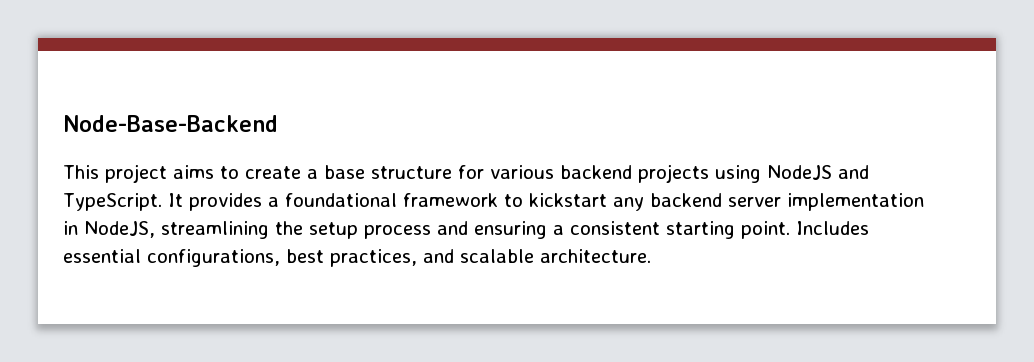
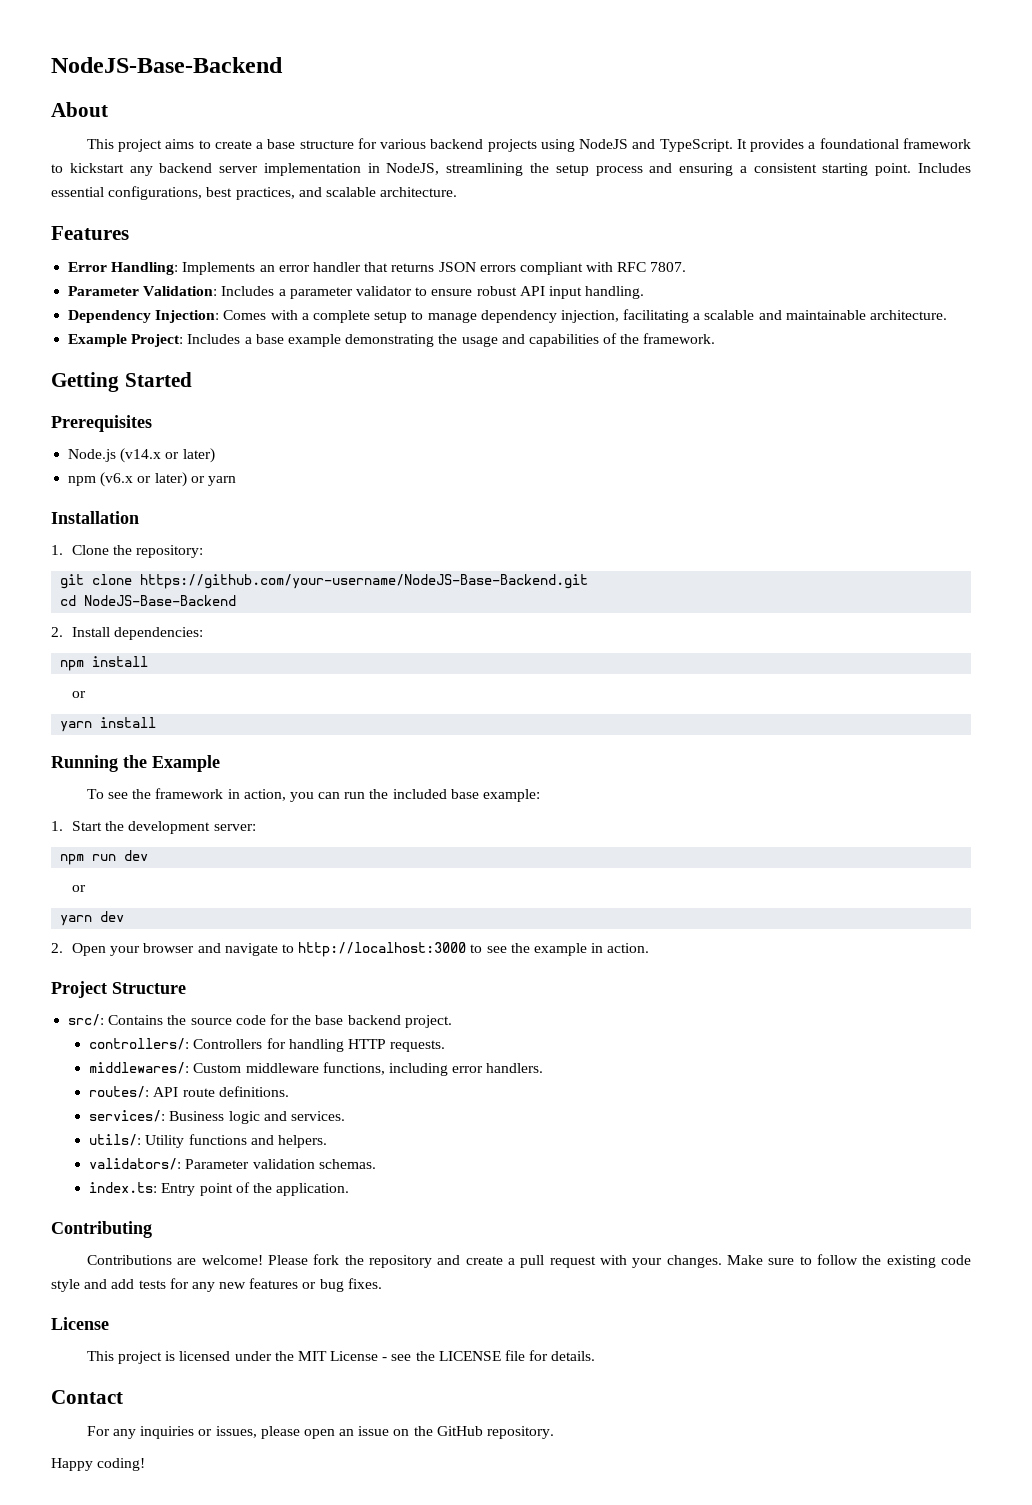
[63,115,278,132] Node-Base-Backend -> [51,57,283,73] [51,102,108,117] NodeJS-Base-Backend // About
(651, 256) none -> [51,226,129,240] [68,262,687,275] [68,286,645,299] [68,309,948,323] [68,333,716,347] [51,372,192,392] [51,415,152,432] [68,448,215,463] [68,472,236,487] [51,511,139,524] [51,545,204,558] [60,574,589,589] [60,595,237,606] [51,627,204,640] [60,656,149,671] [72,691,87,698] [60,717,157,732] [51,755,220,772] [86,788,541,802] [51,821,256,834] [60,850,149,865] [72,885,87,892] [60,911,125,926] [51,942,650,957] [51,981,186,998] [68,1014,452,1028] [89,1038,446,1052] [89,1062,544,1076] [89,1086,289,1098] [89,1110,345,1124] [89,1134,327,1148] [89,1158,376,1170] [89,1182,350,1196] [51,1221,152,1238] [86,1254,971,1268] [51,1278,382,1292] [51,1317,109,1330] [86,1350,596,1364] [51,1390,123,1404] [86,1426,555,1439] [51,1458,146,1471] // Features // Error Handling: Implements an error handler that returns JSON errors compliant with RFC 7807. // Parameter Validation: Includes a parameter validator to ensure robust API input handling. // Dependency Injection: Comes with a complete setup to manage dependency injection, facilitating a scalable and maintainable architecture. // Example Project: Includes a base example demonstrating the usage and capabilities of the framework. // Getting Started // Prerequisites // Node.js (v14.x or later) // npm (v6.x or later) or yarn // Installation // 1. Clone the repository: // git clone https://github.com/your-username/NodeJS-Base-Backend.git // cd NodeJS-Base-Backend // 2. Install dependencies: // npm install // or // yarn install // Running the Example // To see the framework in action, you can run the included base example: // 1. Start the development server: // npm run dev // or // yarn dev // 2. Open your browser and navigate to http://localhost:3000 to see the example in action. // Project Structure // src/: Contains the source code for the base backend project. // controllers/: Controllers for handling HTTP requests. // middlewares/: Custom middleware functions, including error handlers. // routes/: API route definitions. // services/: Business logic and services. // utils/: Utility functions and helpers. // validators/: Parameter validation schemas. // index.ts: Entry point of the application. // Contributing // Contributions are welcome! Please fork the repository and create a pull request with your changes. Make sure to follow the existing code style and add tests for any new features or bug fixes. // License // This project is licensed under the MIT License - see the LICENSE file for details. // Contact // For any inquiries or issues, please open an issue on the GitHub repository. // Happy coding!

